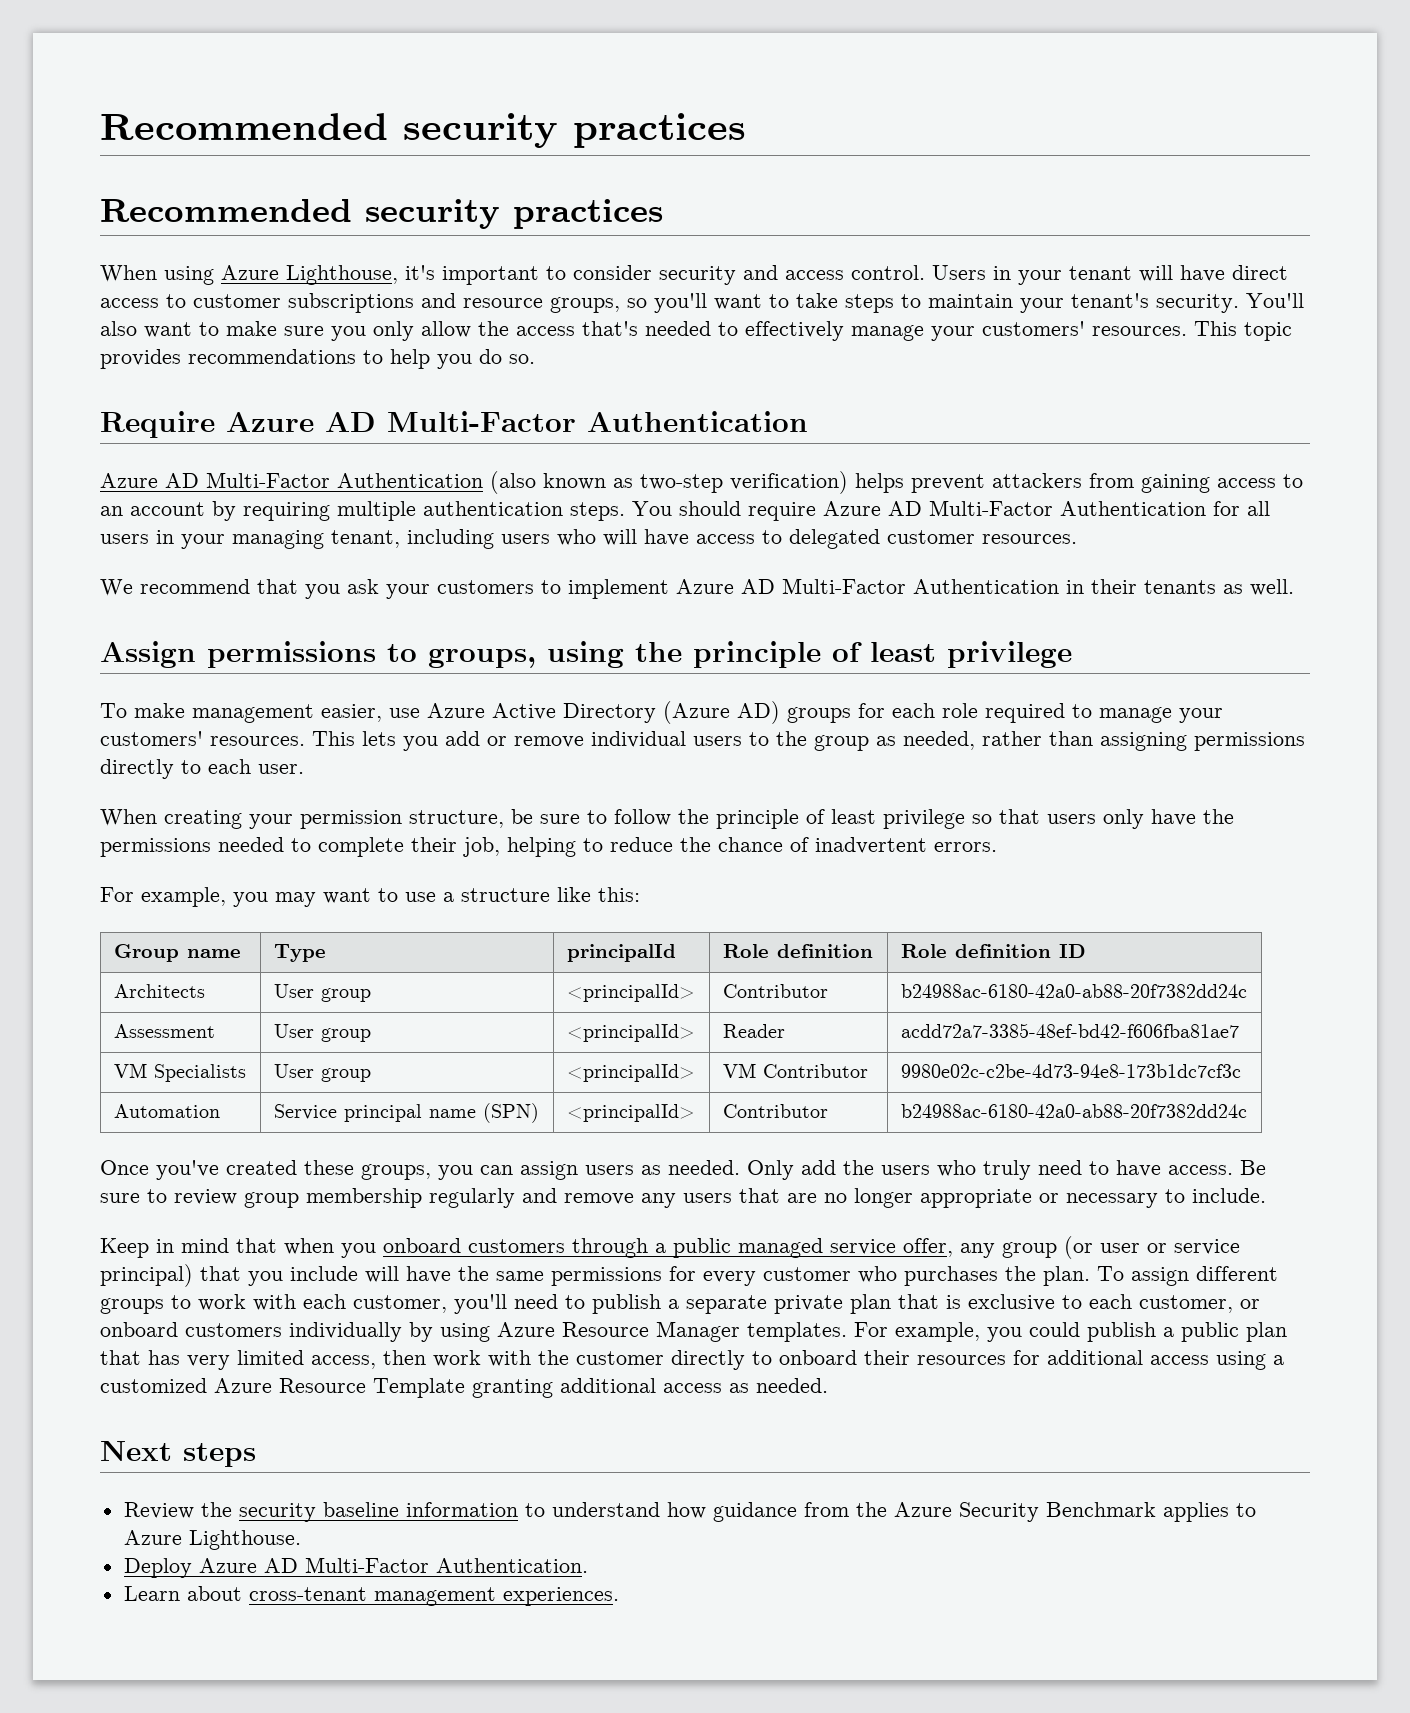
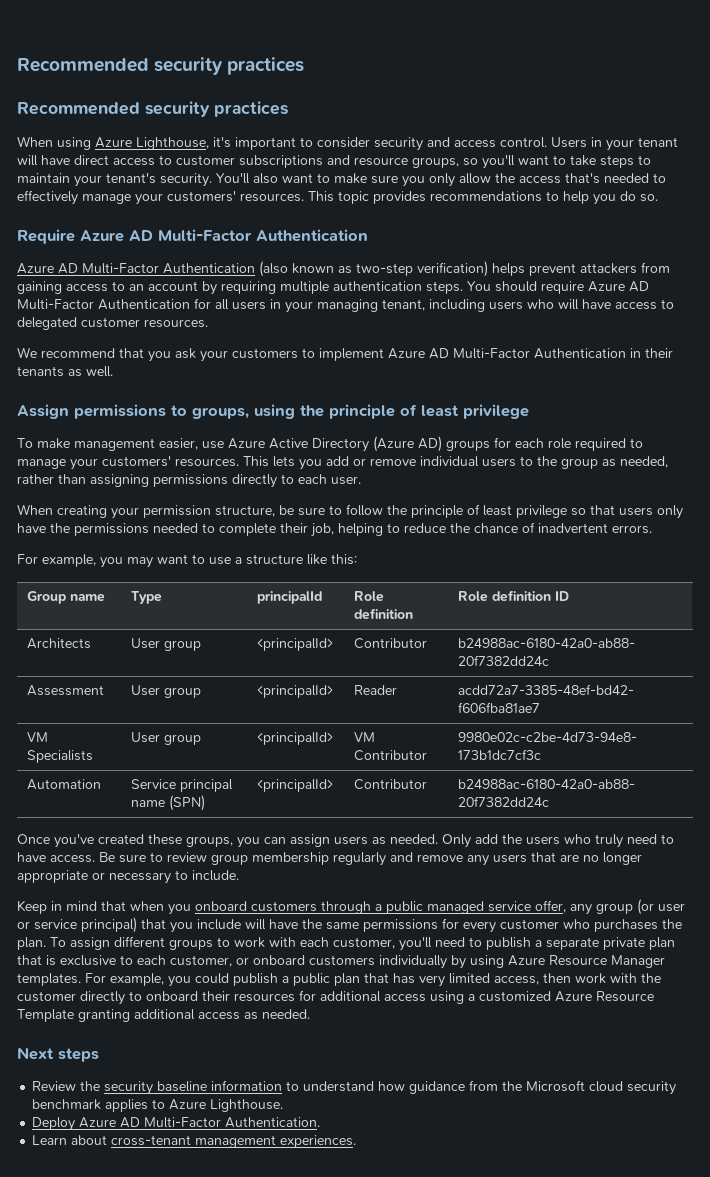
[893,1502,1156,1522] Azure Security Benchmark -> [526,1080,677,1095] [32,1099,102,1110] Microsoft cloud security benchmark

